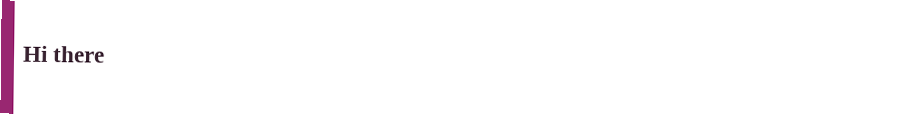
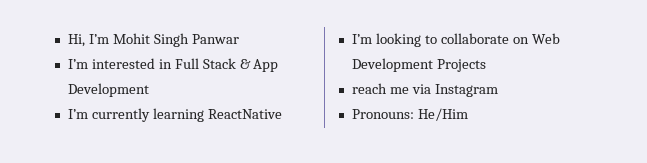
[22,45,106,63] Hi there -> [67,33,239,47] [67,58,279,72] [67,83,149,97] [67,108,282,122] [351,33,560,47] [351,58,486,72] [351,83,498,97] [351,108,468,121] Hi, I’m Mohit Singh Panwar // I’m interested in Full Stack & App Development // I’m currently learning ReactNative // I’m looking to collaborate on Web Development Projects // reach me via Instagram // Pronouns: He/Him

